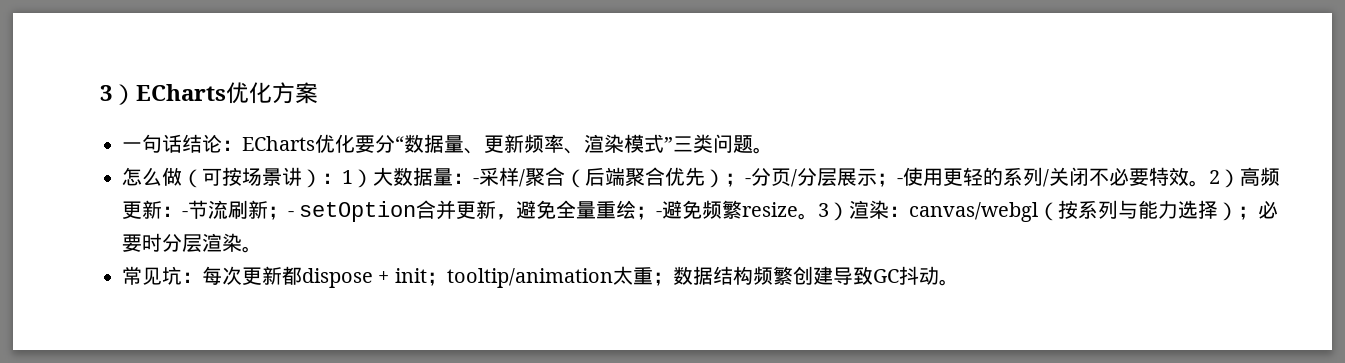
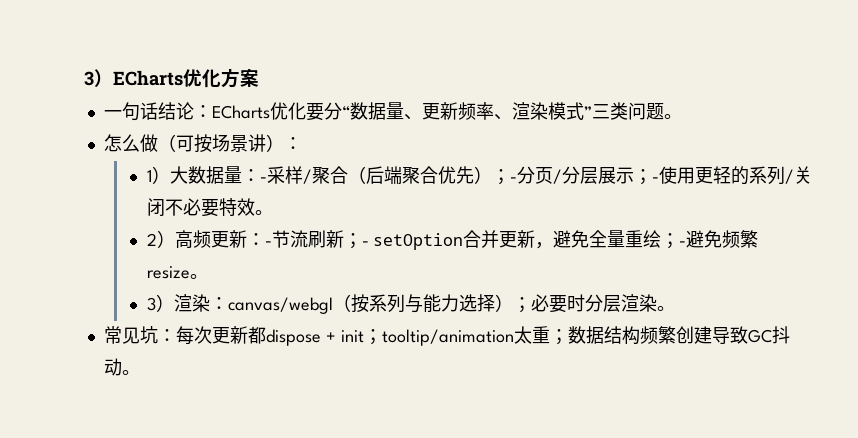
(342, 178) none -> (302, 143) //
(1209, 183) none -> (273, 212) //
(819, 216) none -> (208, 276) //

